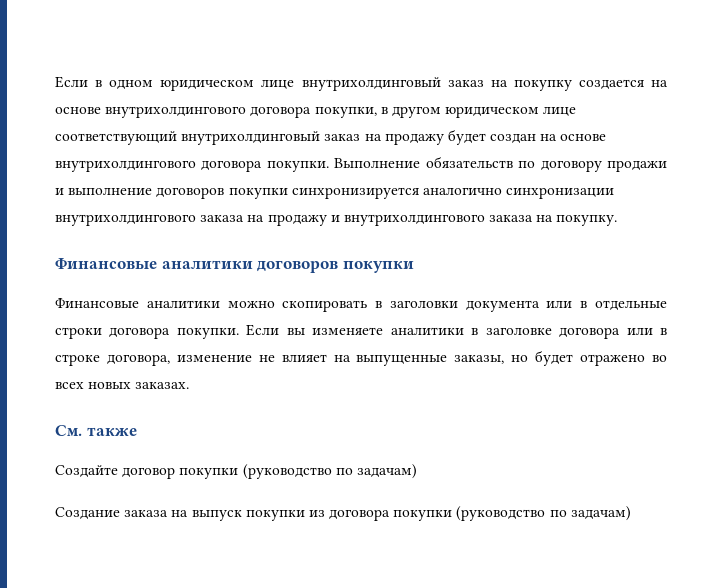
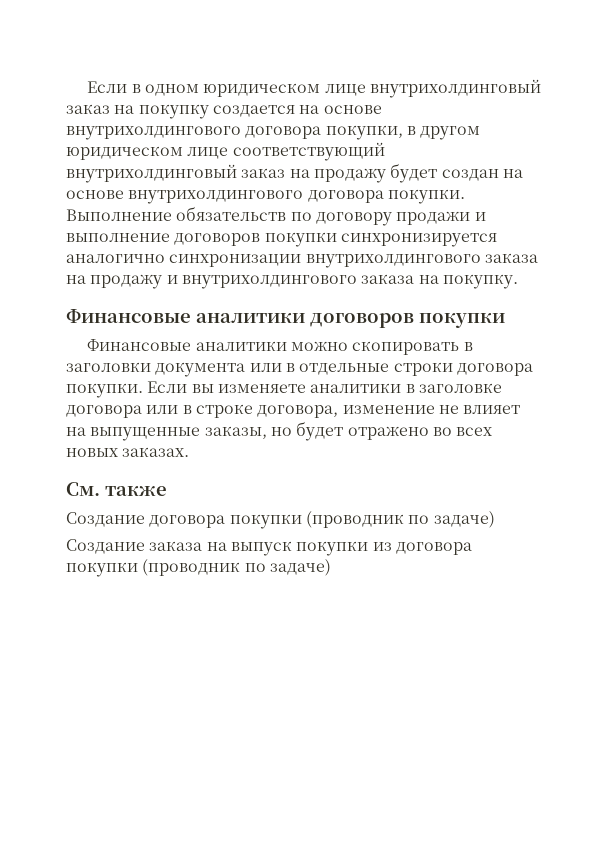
[55,464,417,479] Создайте договор покупки (руководство по задачам) -> [66,511,495,529] Создание договора покупки (проводник по задаче)
[456,506,631,521] (руководство по задачам) -> [142,559,331,576] (проводник по задаче)

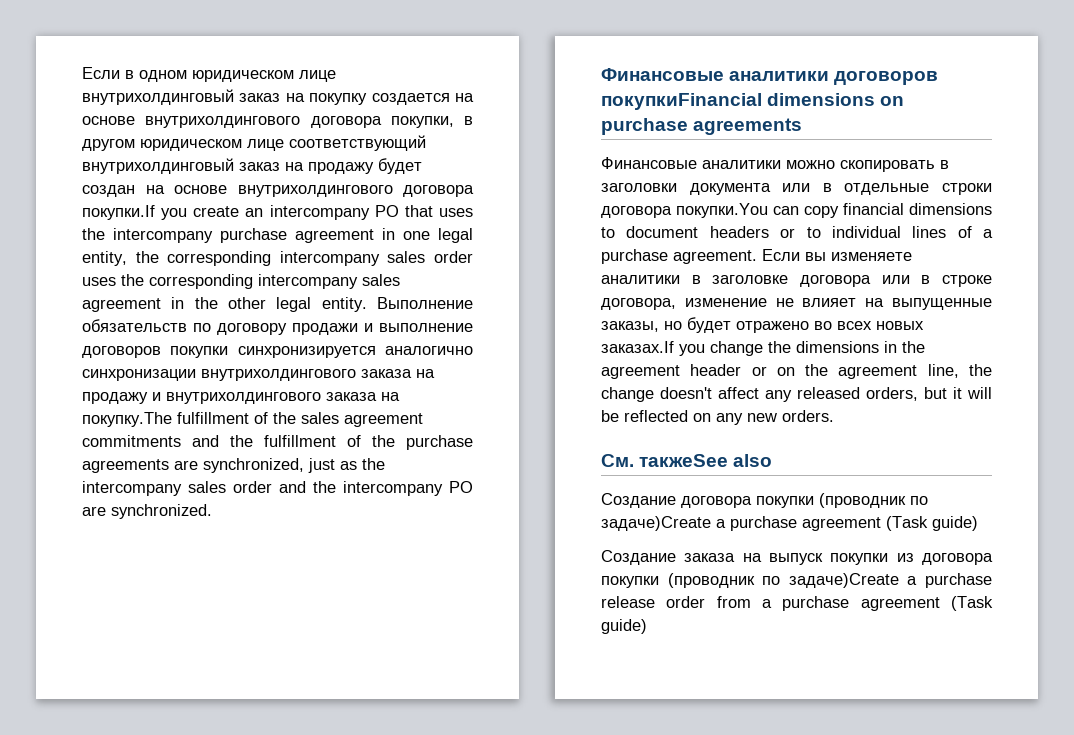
[387,189,465,204] покупки. -> [82,205,474,220] [82,228,473,243] [82,251,473,266] [82,274,400,289] [82,297,367,312] покупки.If you create an intercompany PO that uses the intercompany purchase agreement in one legal entity, the corresponding intercompany sales order uses the corresponding intercompany sales agreement in the other legal entity.
[442,274,518,289] [66,309,505,328] покупку. // Финансовые аналитики договоров покупки -> [82,412,423,427] [82,435,473,450] [82,458,385,473] [82,481,473,496] [82,504,212,519] [601,68,939,85] [601,93,905,110] [601,118,803,135] покупку.The fulfillment of the sales agreement commitments and the fulfillment of the purchase agreements are synchronized, just as the intercompany sales order and the intercompany PO are synchronized. // Финансовые аналитики договоров покупкиFinancial dimensions on purchase agreements
[66,383,143,398] покупки. -> [676,203,992,218] [601,226,993,238] [601,249,757,264] покупки.You can copy financial dimensions to document headers or to individual lines of a purchase agreement.
[122,447,190,457] заказах. -> [601,341,925,356] [601,364,992,379] [601,387,992,402] [601,410,834,425] заказах.If you change the dimensions in the agreement header or on the agreement line, the change doesn't affect any released orders, but it will be reflected on any new orders.
[105,486,167,496] также -> [639,454,773,467] такжеSee also
[433,511,495,528] задаче) -> [601,516,978,531] задаче)Create a purchase agreement (Task guide)
[269,559,331,576] задаче) -> [788,573,992,588] [601,596,993,611] [601,619,647,634] задаче)Create a purchase release order from a purchase agreement (Task guide)

